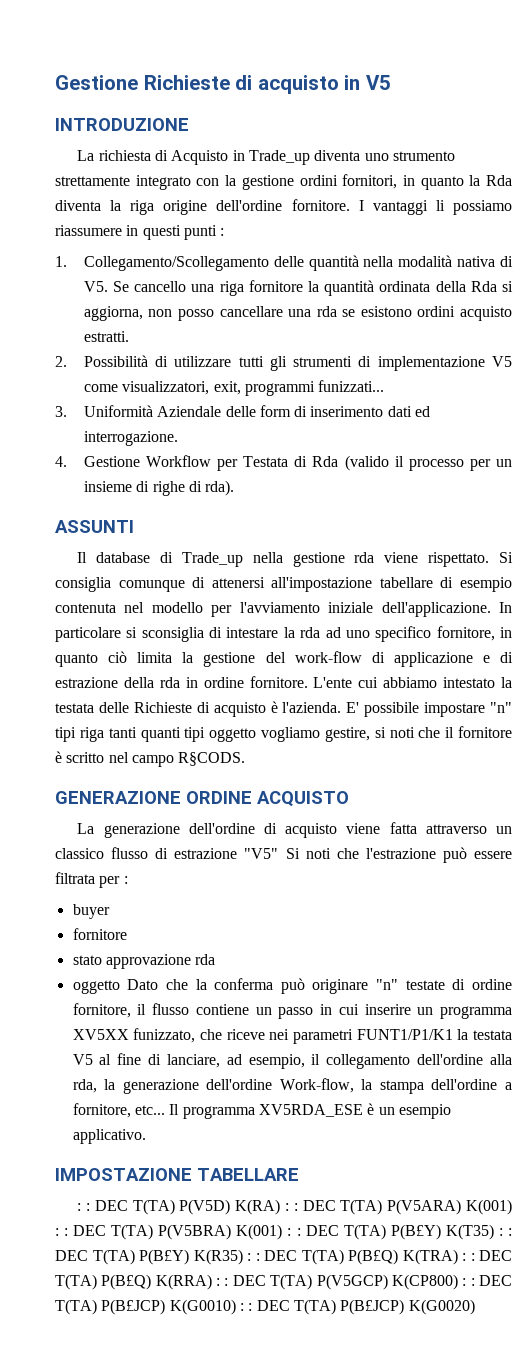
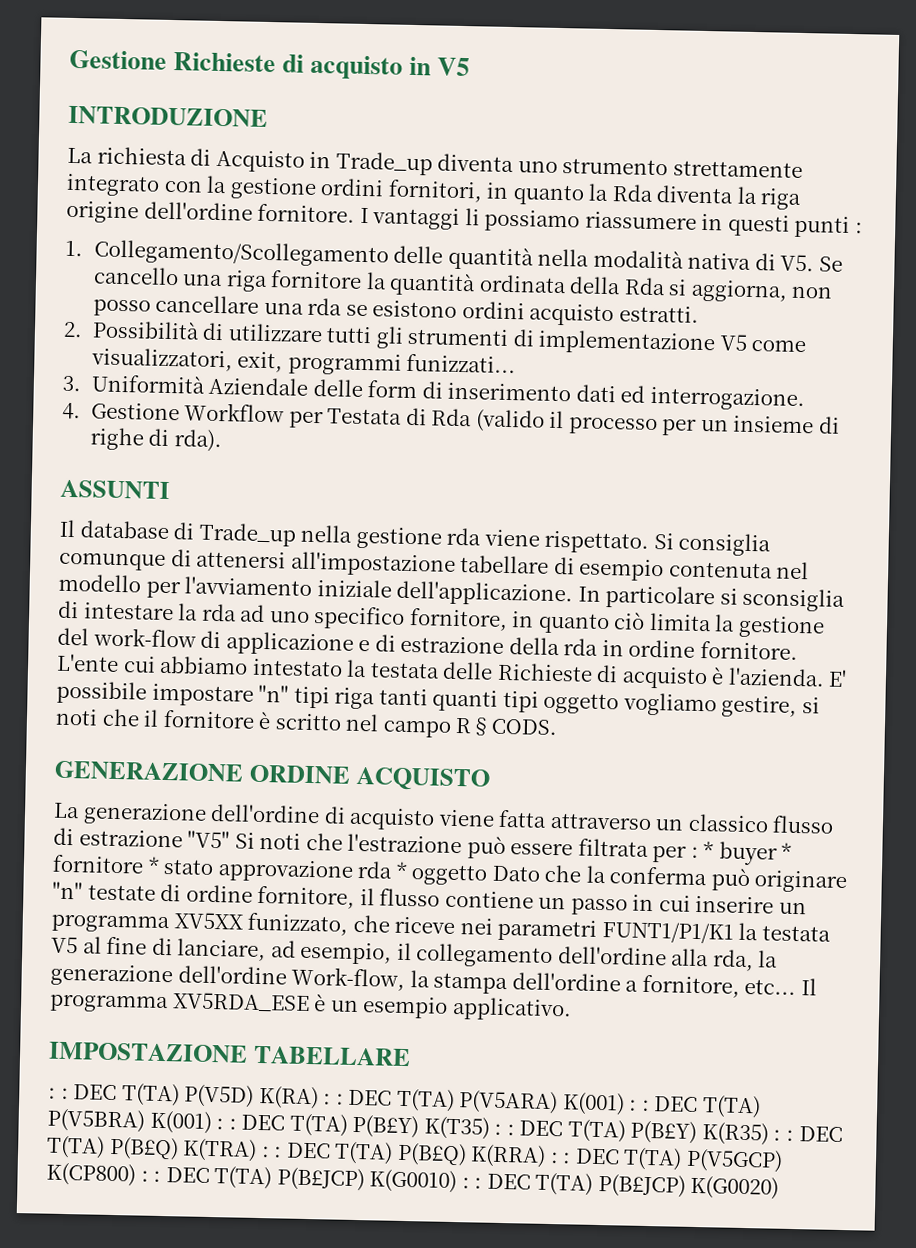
(128, 880) // -> [703,841,715,859] *
[72,928,127,940] // fornitore // -> [781,842,793,860] [52,854,160,874] * fornitore *
(216, 959) // -> [395,861,408,879] *

